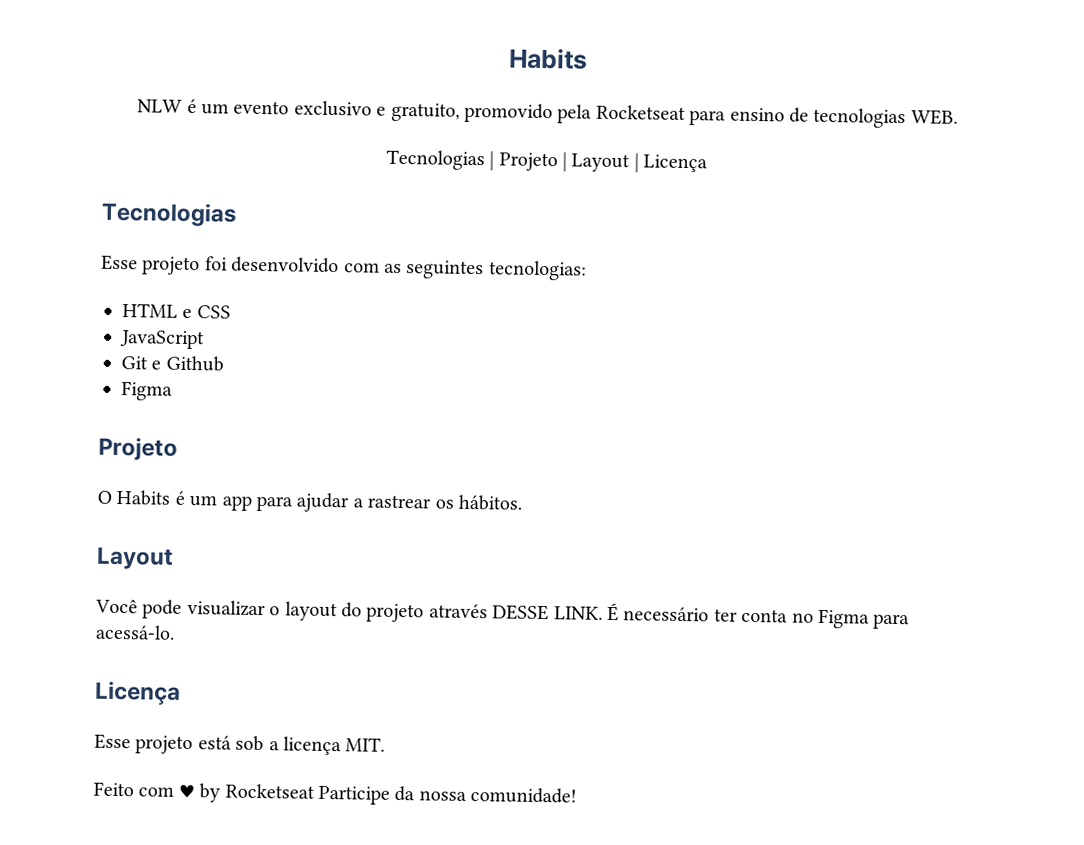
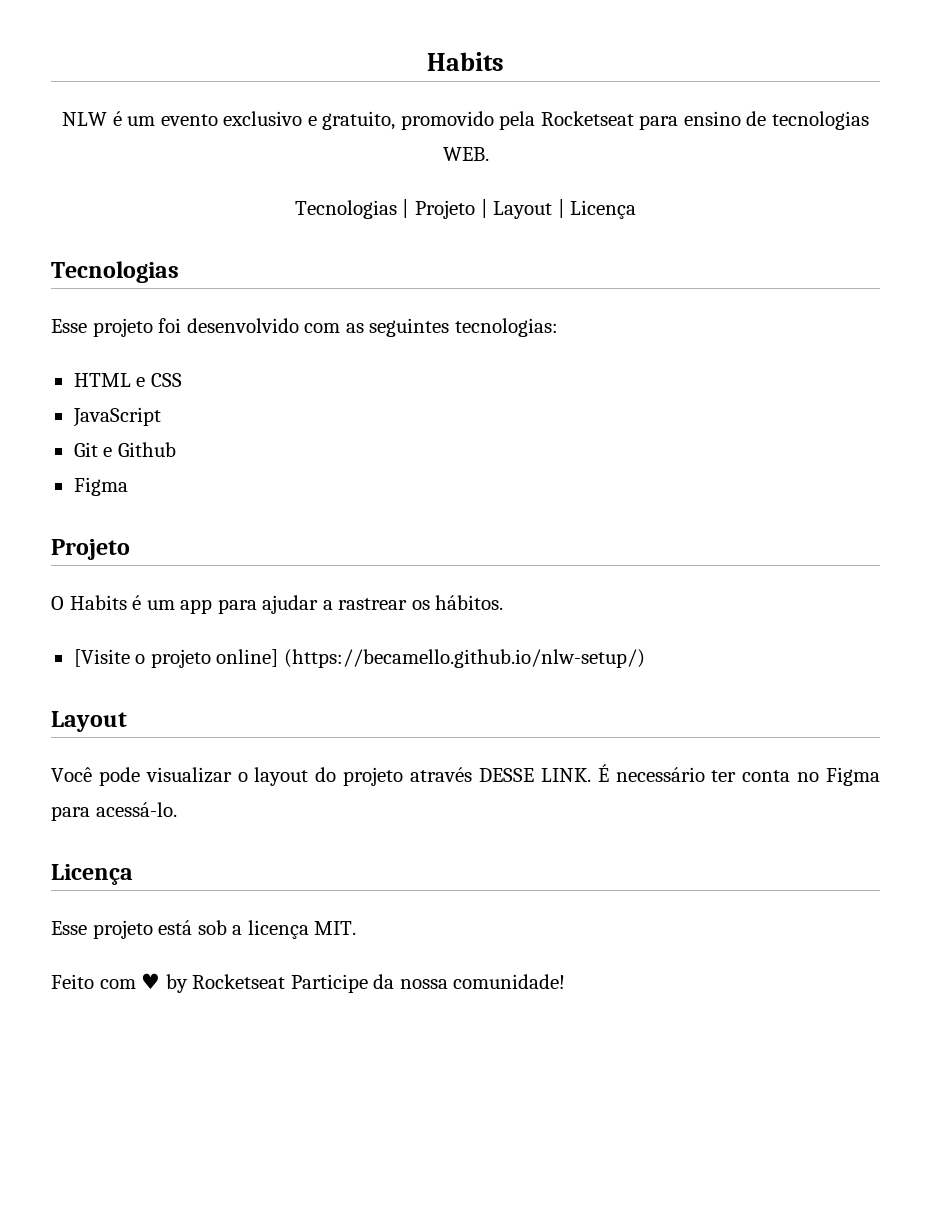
(522, 502) none -> [73,649,645,668] // [Visite o projeto online] (https://becamello.github.io/nlw-setup/)

